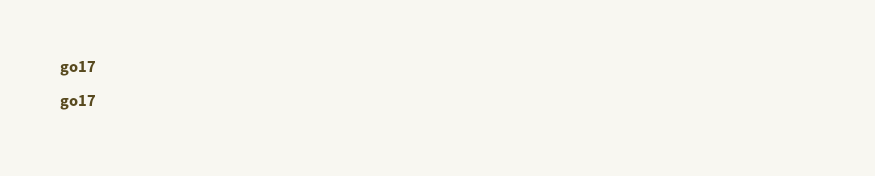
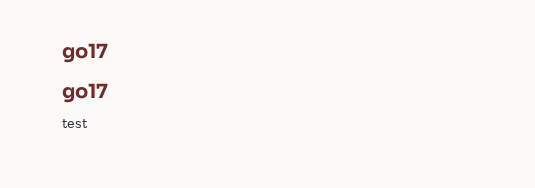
(96, 102) none -> [62,119,88,128] // test

